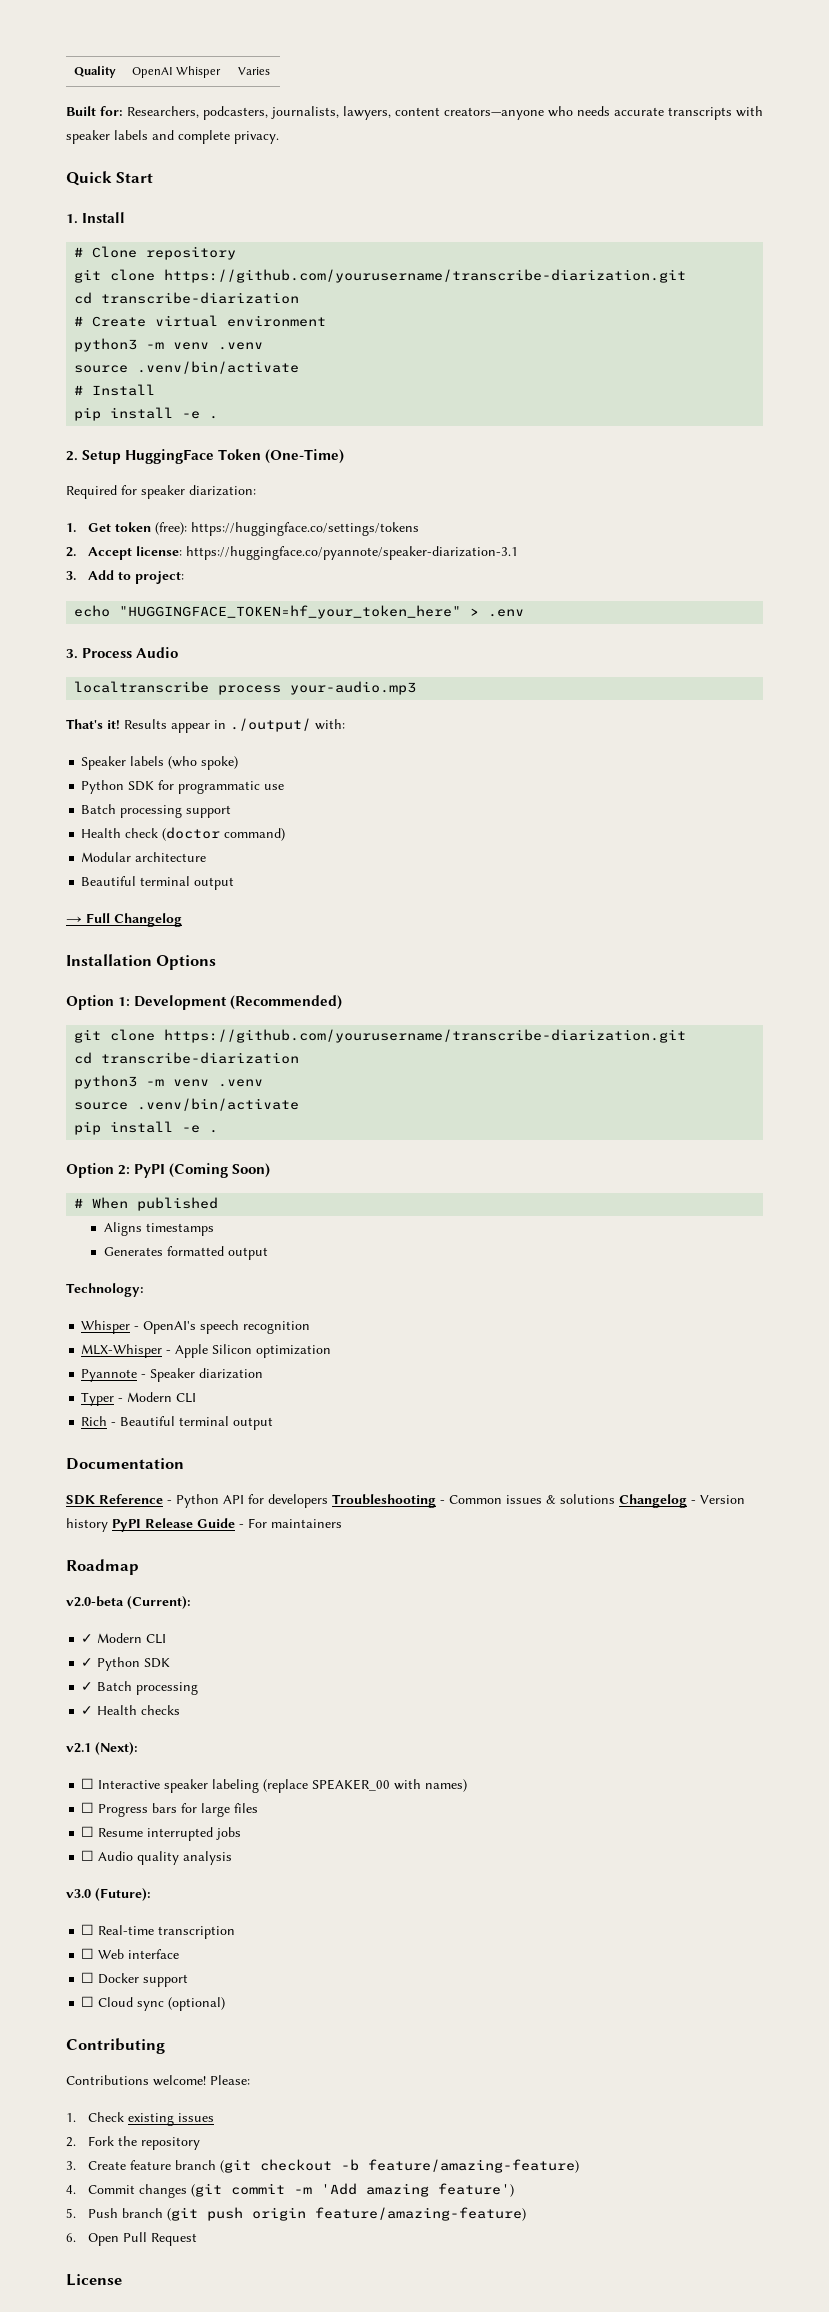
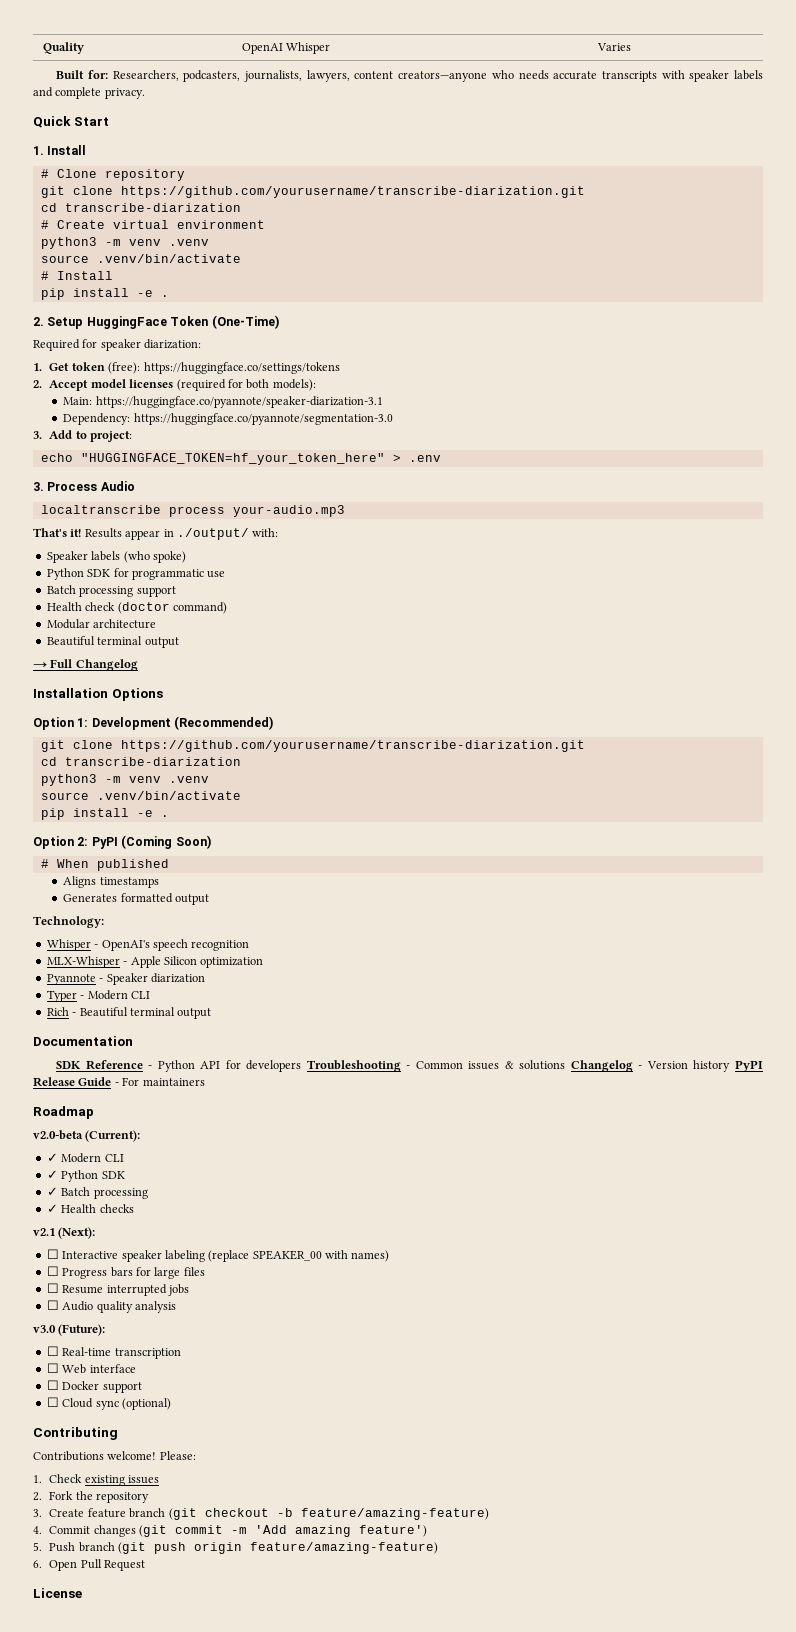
[136,546,183,556] license: -> [90,379,316,391] [63,397,93,405] model licenses (required for both models): // Main:
(519, 553) none -> [63,413,393,425] // Dependency: https://huggingface.co/pyannote/segmentation-3.0

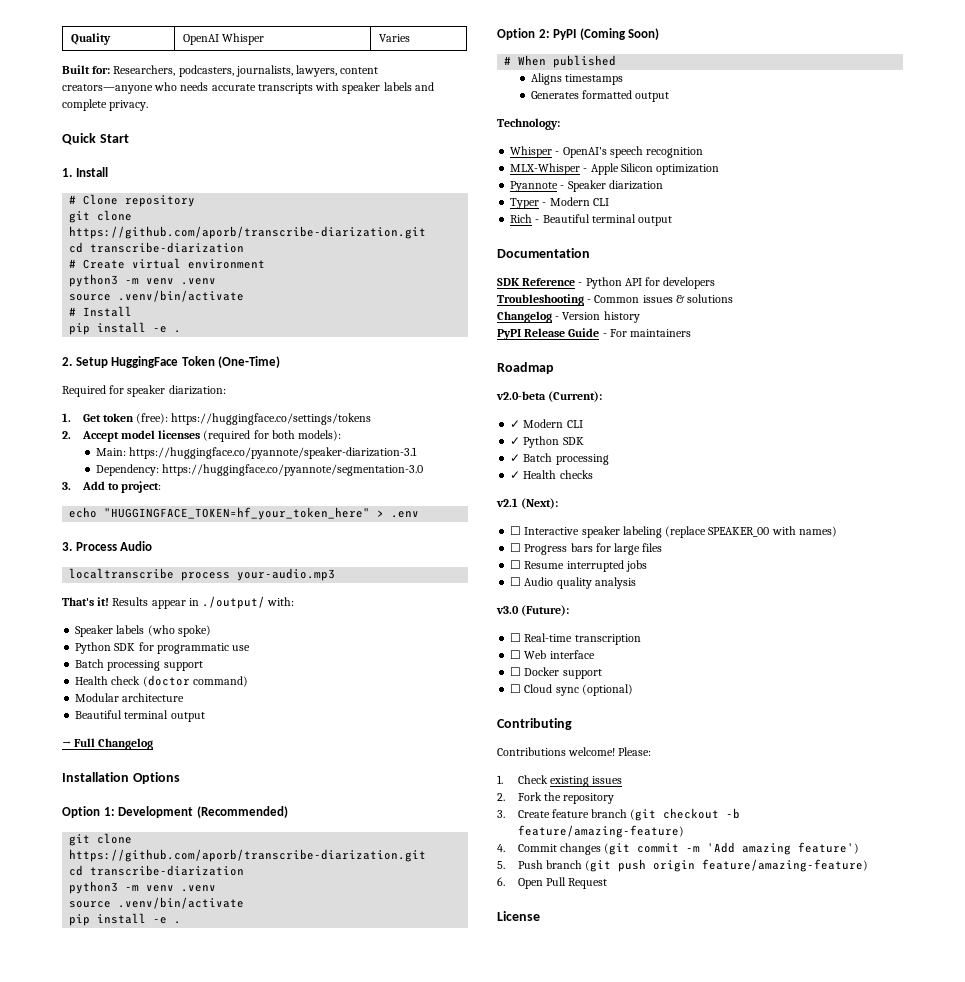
[120,186,585,198] https://github.com/yourusername/transcribe-diarization.git -> [69,226,427,239] https://github.com/aporb/transcribe-diarization.git
[120,740,585,752] https://github.com/yourusername/transcribe-diarization.git -> [69,849,427,862] https://github.com/aporb/transcribe-diarization.git
(302, 1066) none -> (716, 283) //
(566, 1065) none -> (734, 298) //
(731, 1066) none -> (640, 317) //

